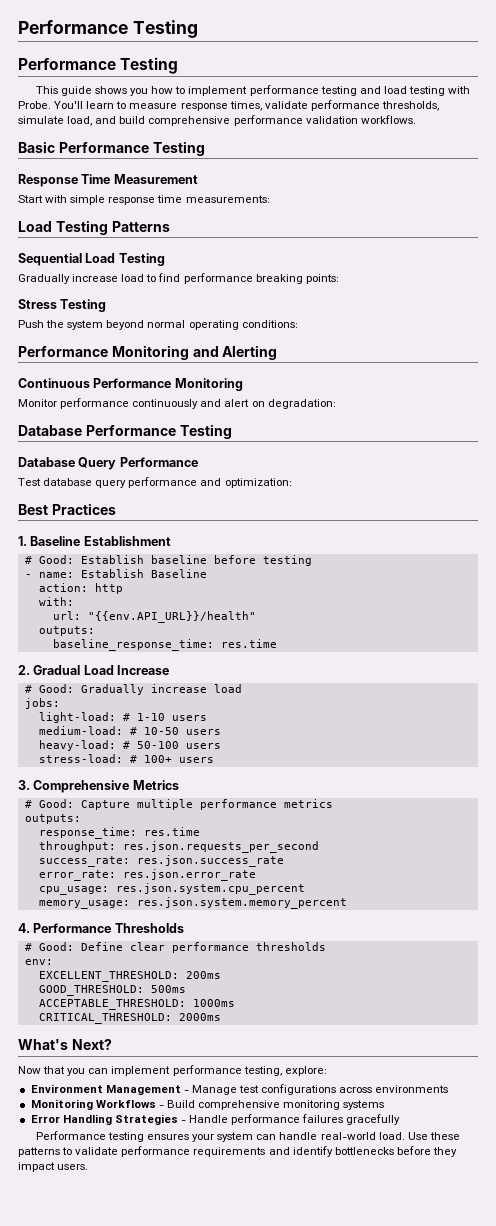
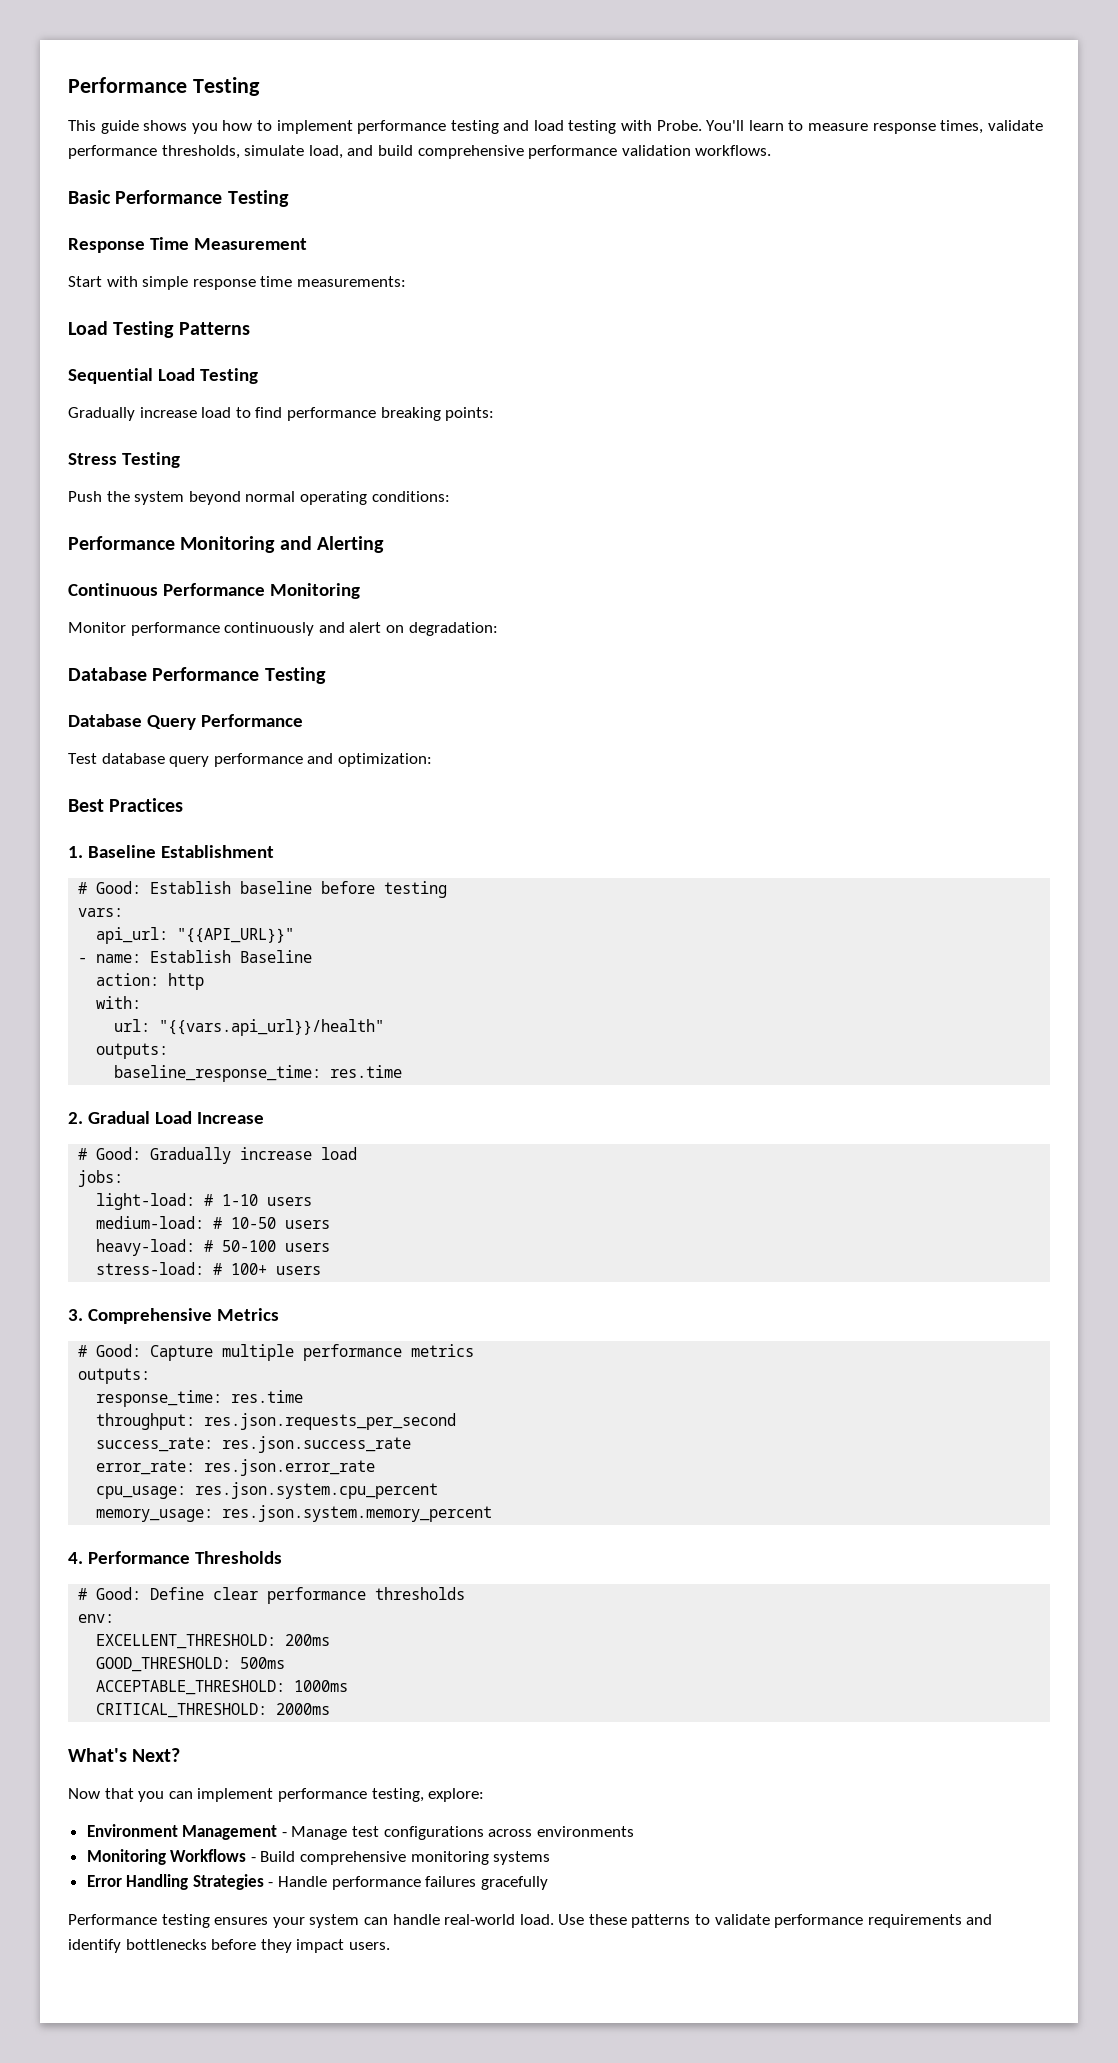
[18,20,198,38] [18,57,179,74] Performance Testing // Performance Testing -> [68,77,260,96] Performance Testing
(312, 560) none -> [78,908,124,917] [96,927,295,944] // vars: // api_url: "{{API_URL}}"
[87,611,256,623] "{{env.API_URL}}/health" -> [159,1019,385,1036] "{{vars.api_url}}/health"

